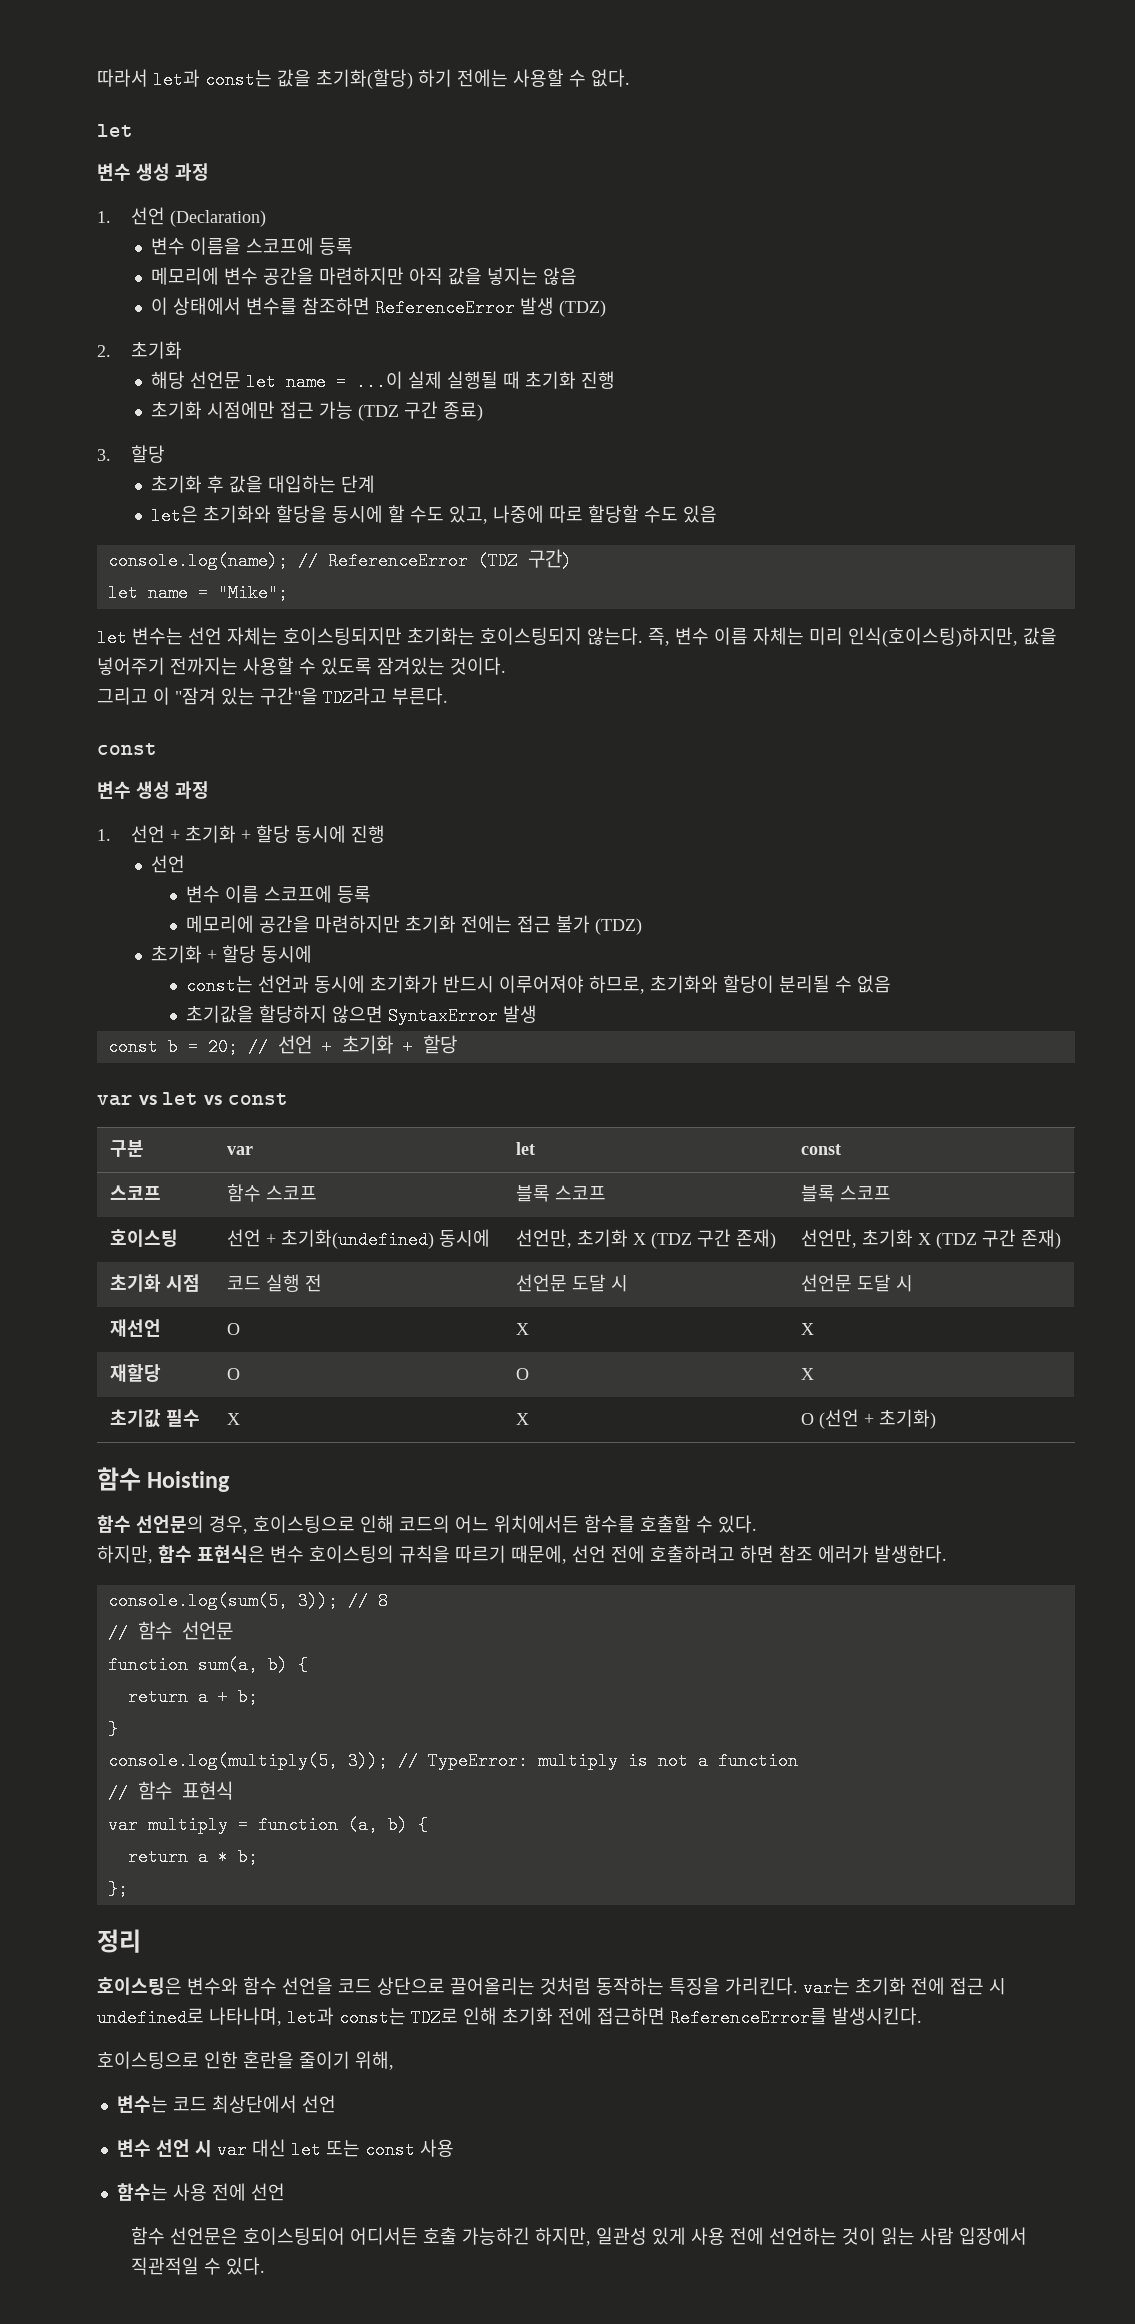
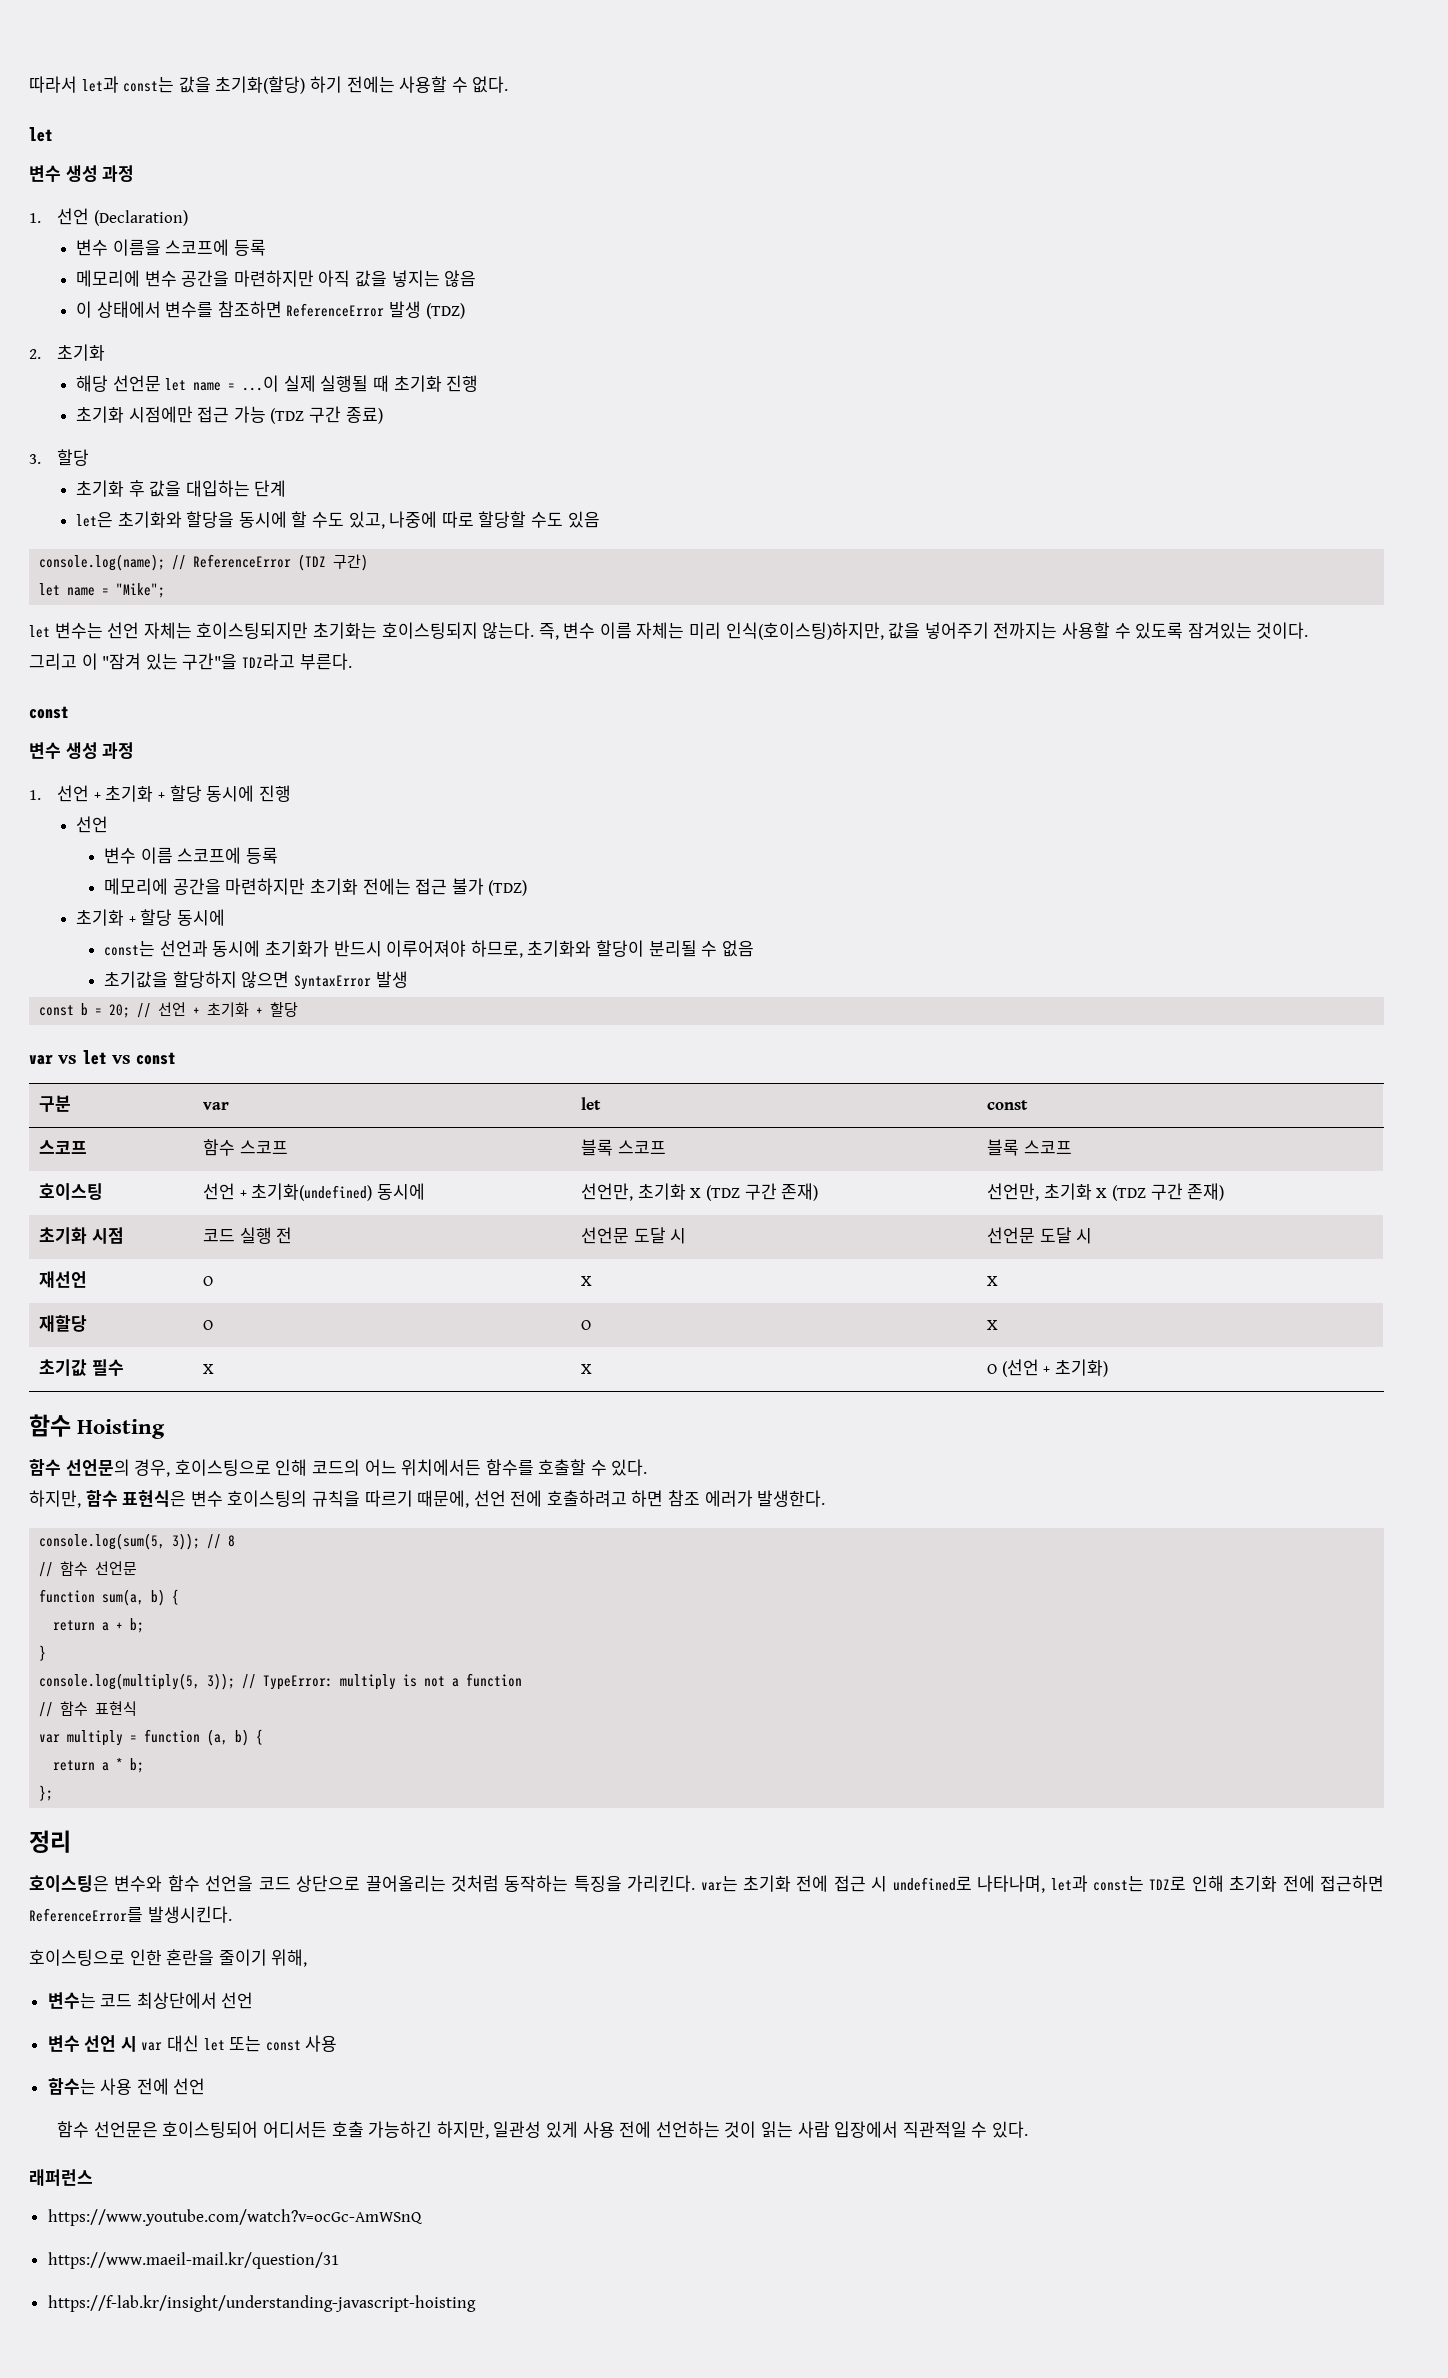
(266, 2266) none -> [29,2169,93,2186] [47,2209,423,2226] [47,2252,339,2269] [47,2295,476,2312] // 래퍼런스 // https://www.youtube.com/watch?v=ocGc-AmWSnQ // https://www.maeil-mail.kr/question/31 // https://f-lab.kr/insight/understanding-javascript-hoisting

